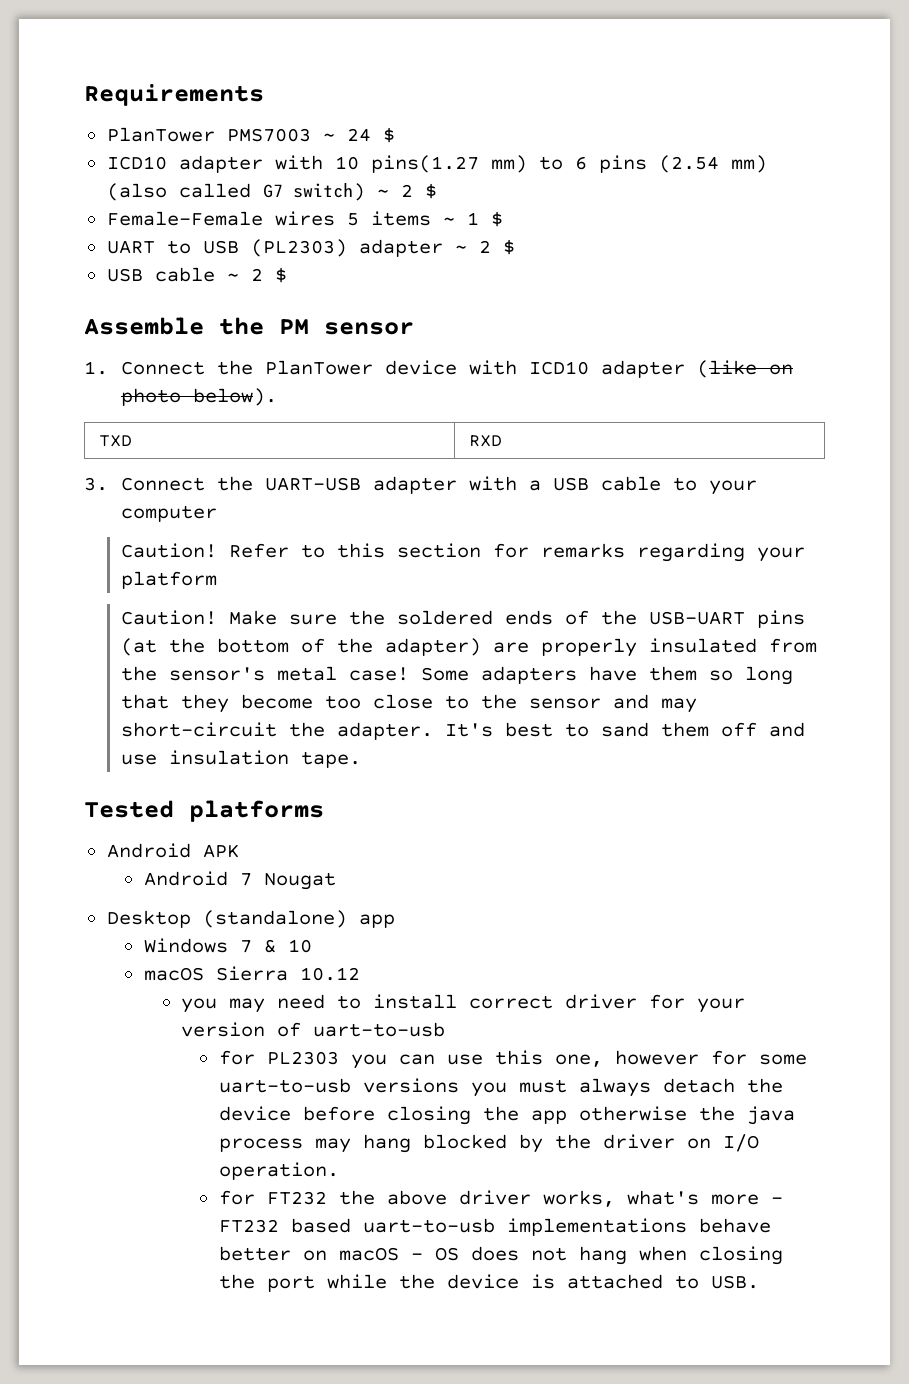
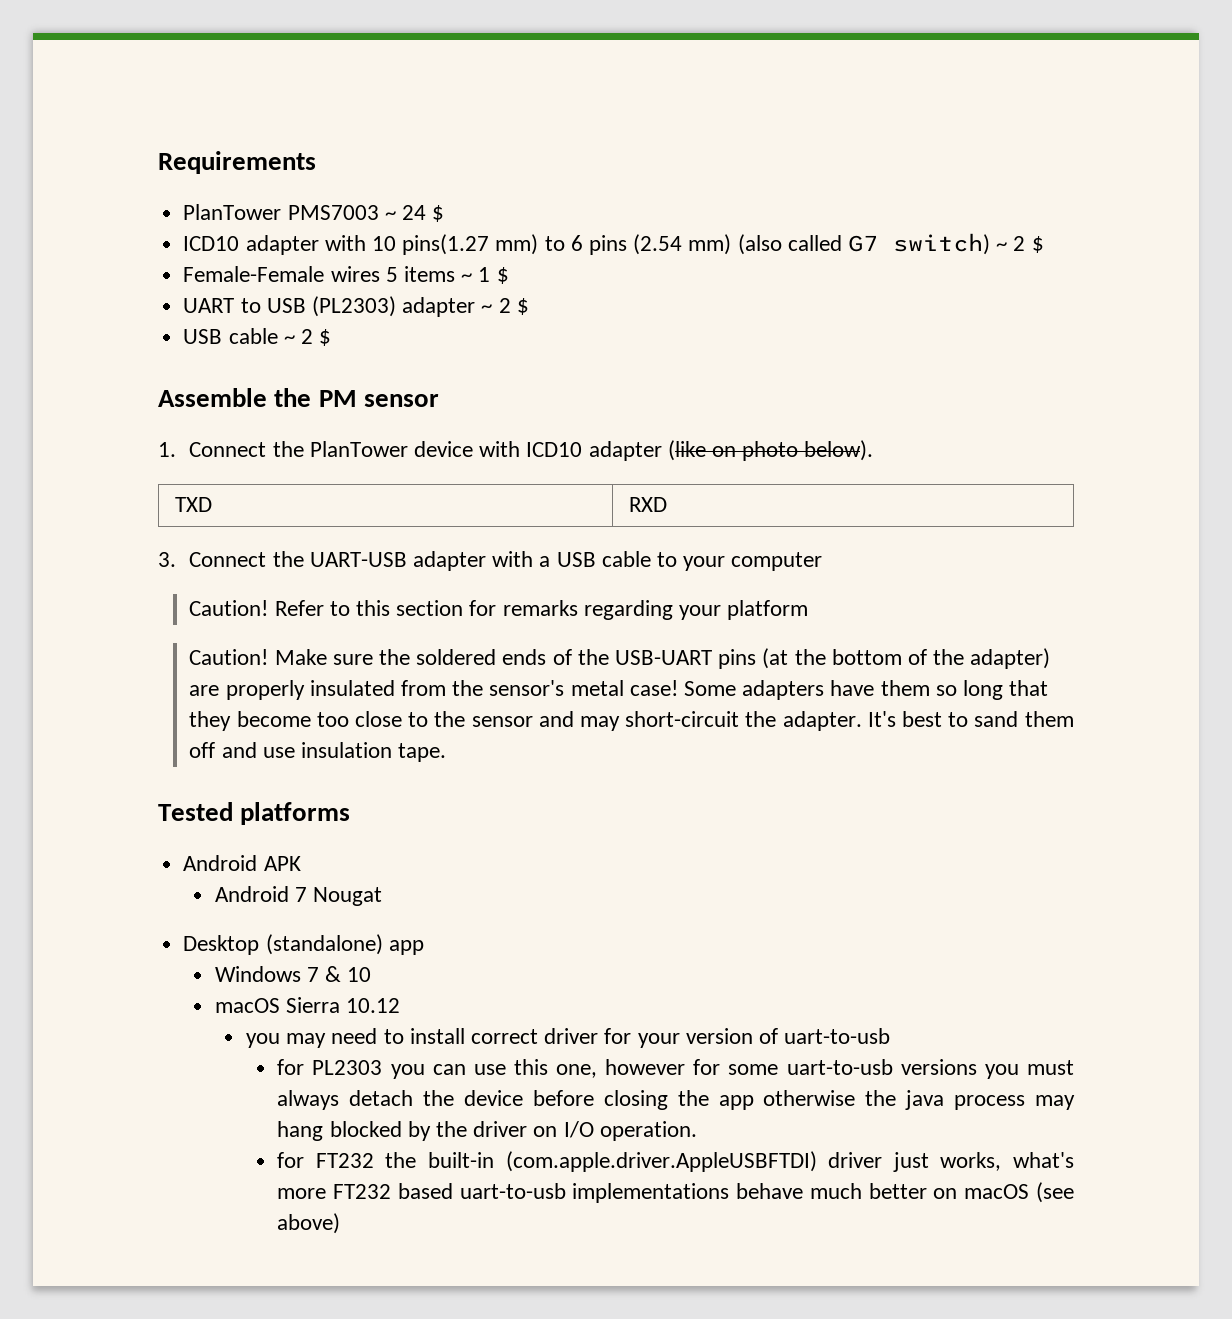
[386,1190,531,1205] above driver -> [428,1151,929,1172] built-in (com.apple.driver.AppleUSBFTDI) driver just
[770,1197,783,1204] - -> (327, 1193) none
(771, 1225) none -> [809,1183,862,1199] much
[410,1246,783,1265] [218,1274,759,1292] - OS does not hang when closing the port while the device is attached to USB. -> [1036,1182,1074,1203] [277,1213,341,1234] (see above)

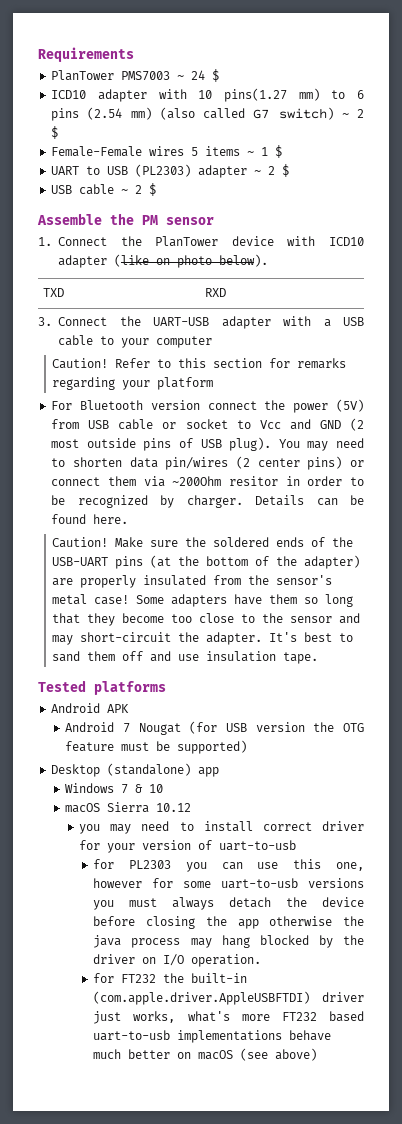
(809, 610) none -> [51,399,365,413] [51,418,365,431] [51,437,364,451] [51,456,365,470] [51,476,365,487] [51,495,364,508] [51,514,129,524] // For Bluetooth version connect the power (5V) from USB cable or socket to Vcc and GND (2 most outside pins of USB plug). You may need to shorten data pin/wires (2 center pins) or connect them via ~200Ohm resitor in order to be recognized by charger. Details can be found here.
(383, 896) none -> [189,721,364,734] [65,740,248,754] (for USB version the OTG feature must be supported)

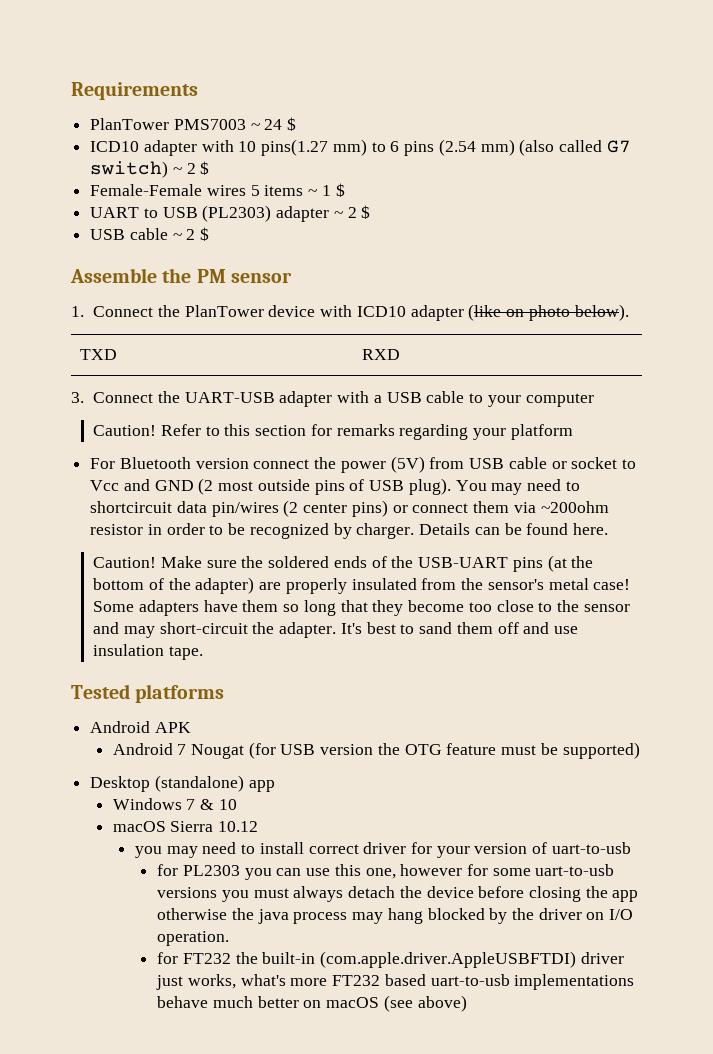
[72,457,122,467] shorten -> [90,501,173,513] shortcircuit
[172,476,278,486] ~200Ohm resitor -> [540,501,609,513] [90,524,144,535] ~200ohm resistor

